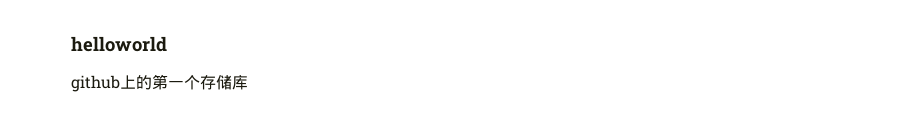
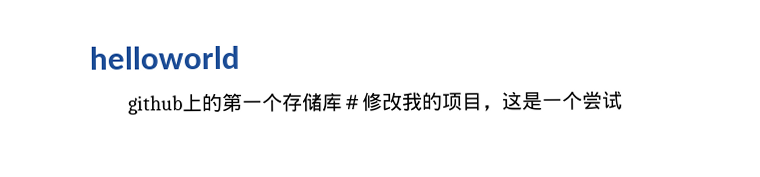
(248, 82) none -> [342,90,624,112] ＃修改我的项目，这是一个尝试

